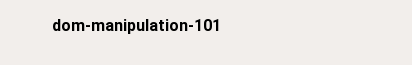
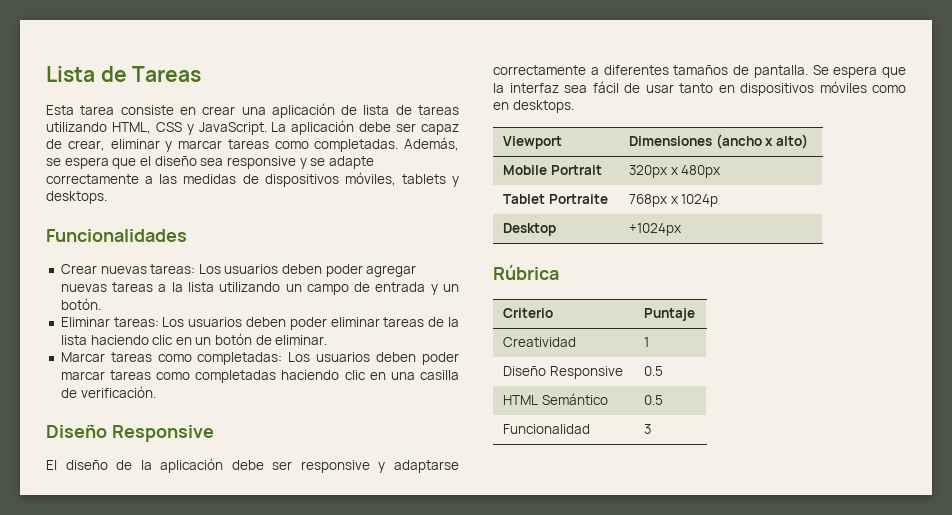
[52,19,221,34] dom-manipulation-101 -> [46,66,202,82] [46,103,460,118] [46,120,460,135] [46,137,459,152] [46,156,374,169] [46,172,459,187] [46,191,107,204] [46,229,187,242] [60,264,417,277] [60,282,460,295] [60,298,101,310] [60,317,459,330] [60,333,328,345] [60,352,460,365] [60,370,459,383] [60,386,156,398] [46,424,214,442] [46,458,459,473] [493,65,906,78] [493,81,906,96] [493,100,574,113] [502,136,562,149] [628,134,808,149] [502,165,602,175] [628,165,721,178] [502,194,608,204] [628,194,719,207] [502,223,556,236] [628,223,681,236] [493,265,559,280] [502,308,553,318] [643,308,695,321] [502,337,576,347] [643,337,649,347] [502,366,623,379] [643,366,663,376] [502,393,608,405] [643,395,663,405] [502,424,590,434] [643,424,651,434] Lista de Tareas // Esta tarea consiste en crear una aplicación de lista de tareas utilizando HTML, CSS y JavaScript. La aplicación debe ser capaz de crear, eliminar y marcar tareas como completadas. Además, se espera que el diseño sea responsive y se adapte correctamente a las medidas de dispositivos móviles, tablets y desktops. // Funcionalidades // Crear nuevas tareas: Los usuarios deben poder agregar nuevas tareas a la lista utilizando un campo de entrada y un botón. // Eliminar tareas: Los usuarios deben poder eliminar tareas de la lista haciendo clic en un botón de eliminar. // Marcar tareas como completadas: Los usuarios deben poder marcar tareas como completadas haciendo clic en una casilla de verificación. // Diseño Responsive // El diseño de la aplicación debe ser responsive y adaptarse correctamente a diferentes tamaños de pantalla. Se espera que la interfaz sea fácil de usar tanto en dispositivos móviles como en desktops. // Viewport | Dimensiones (ancho x alto) // Mobile Portrait | 320px x 480px // Tablet Portraite | 768px x 1024p // Desktop | +1024px // Rúbrica // Criterio | Puntaje // Creatividad | 1 // Diseño Responsive | 0.5 // HTML Semántico | 0.5 // Funcionalidad | 3

